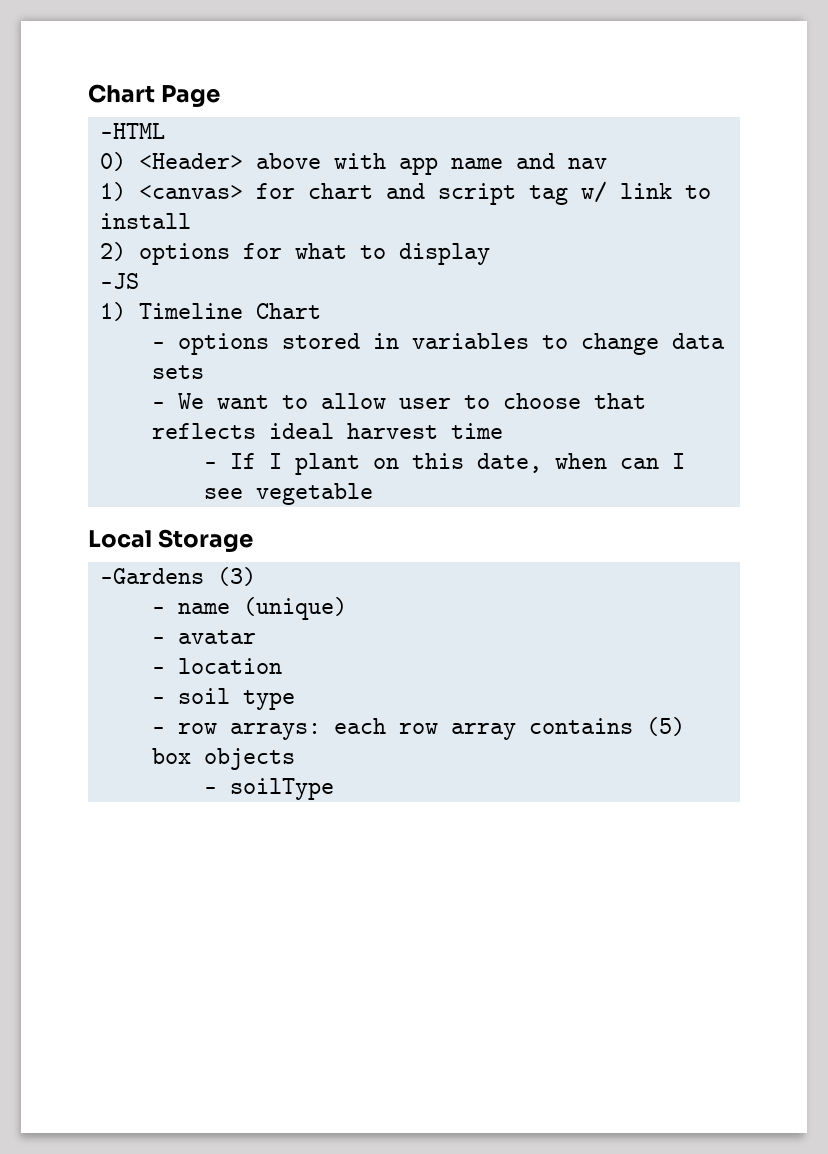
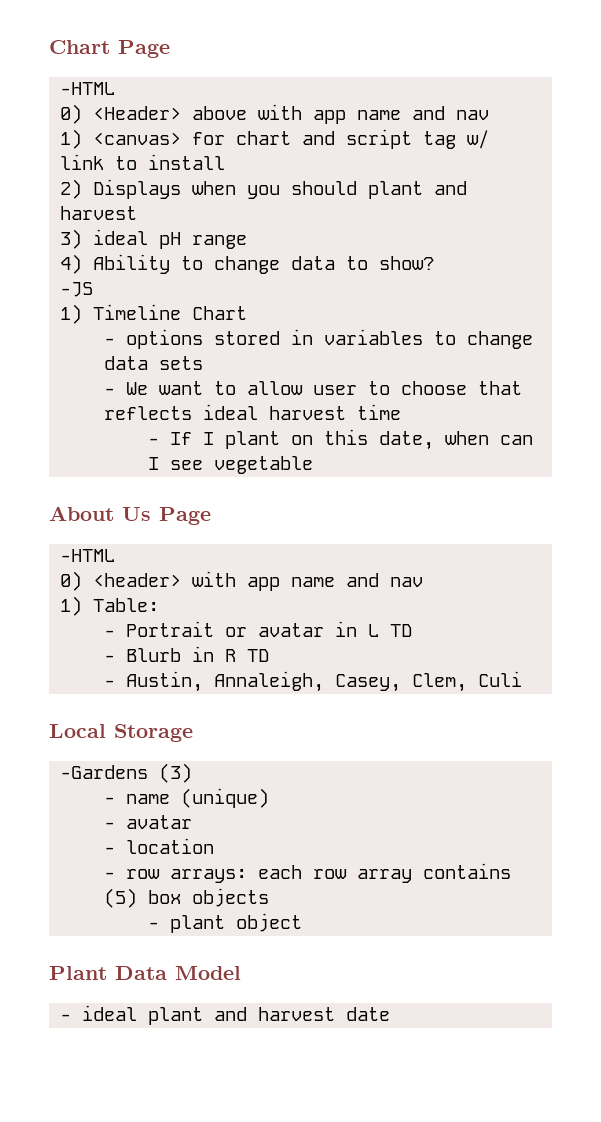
[139,243,491,265] options for what to display -> [93,179,468,199] [60,206,138,220] [60,229,248,249] [60,254,435,274] Displays when you should plant and harvest // 3) ideal pH range // 4) Ability to change data to show?
(374, 494) none -> [49,506,211,525] [60,549,116,562] [60,571,424,591] [60,596,160,616] [104,621,413,637] [104,646,270,662] [104,671,523,692] // About Us Page // -HTML // 0) <header> with app name and nav // 1) Table: // - Portrait or avatar in L TD // - Blurb in R TD // - Austin, Annaleigh, Casey, Clem, Culi
[152,688,296,710] // - soil type -> (215, 846) none
[230,778,335,800] soilType -> [170,913,303,933] [49,966,241,980] [60,1005,391,1025] plant object // Plant Data Model // - ideal plant and harvest date

